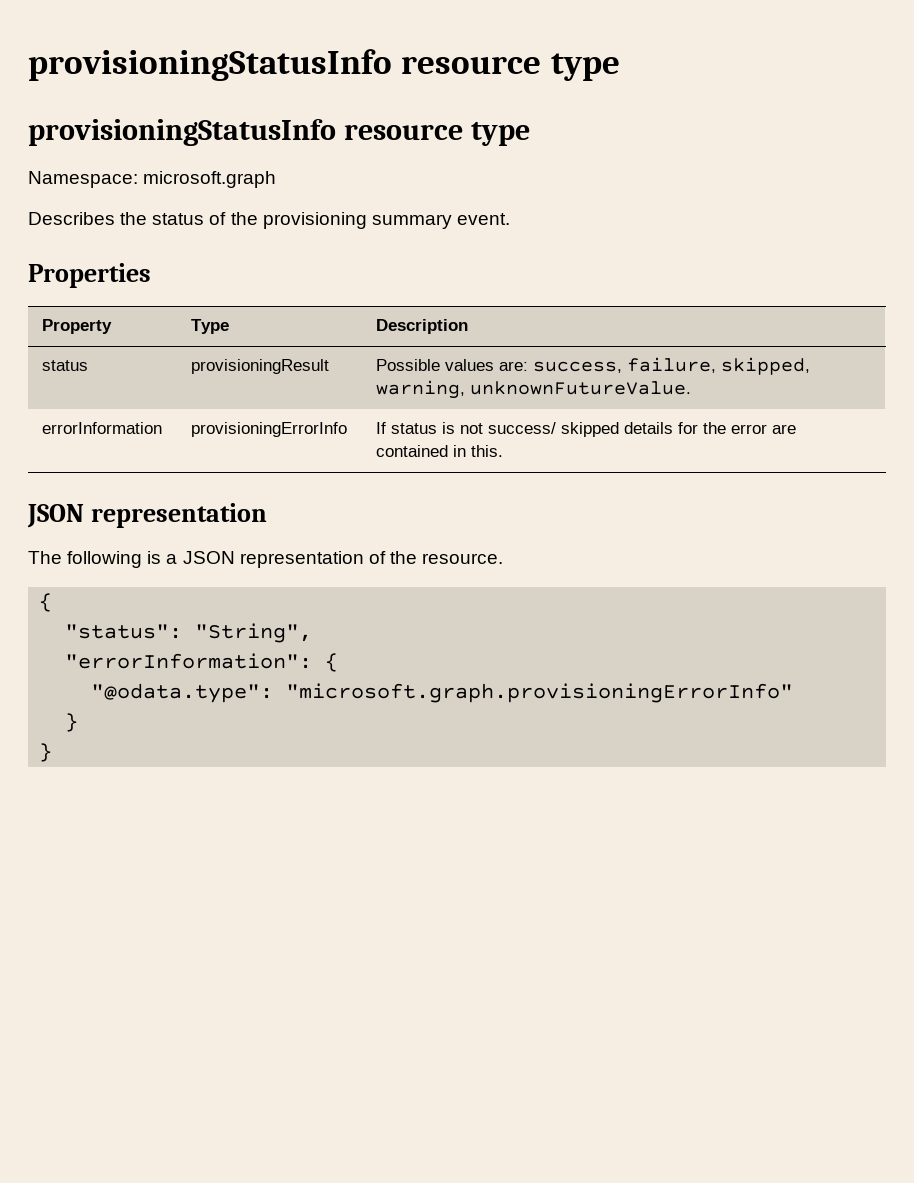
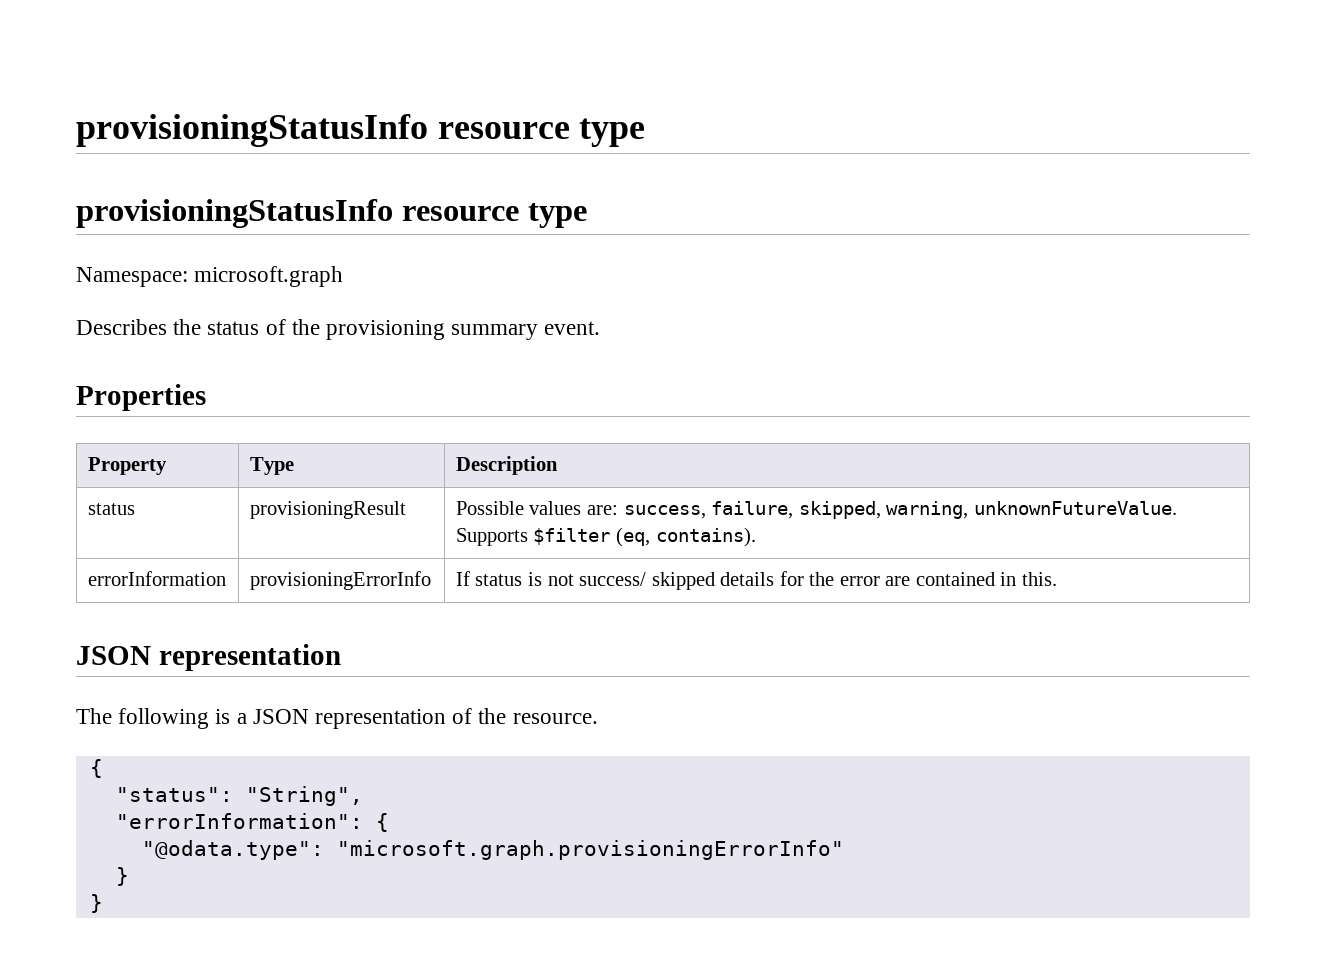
(692, 388) none -> [455,527,756,547] Supports $filter (eq, contains).

